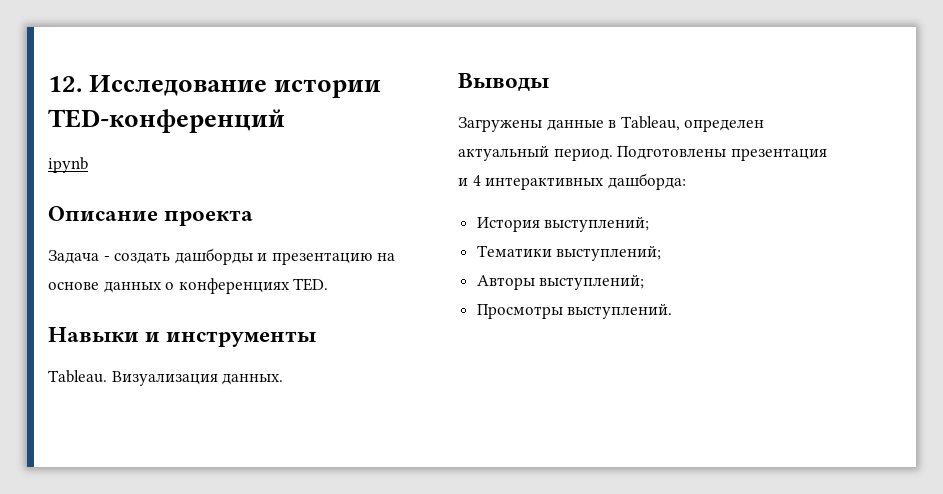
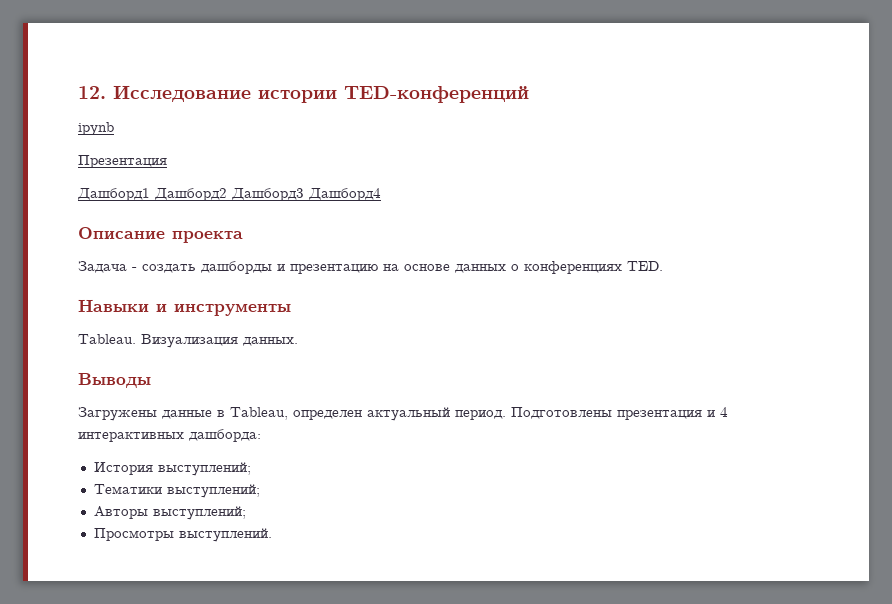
(88, 165) none -> [78,155,167,168] [77,188,381,201] // Презентация // Дашборд1 Дашборд2 Дашборд3 Дашборд4

